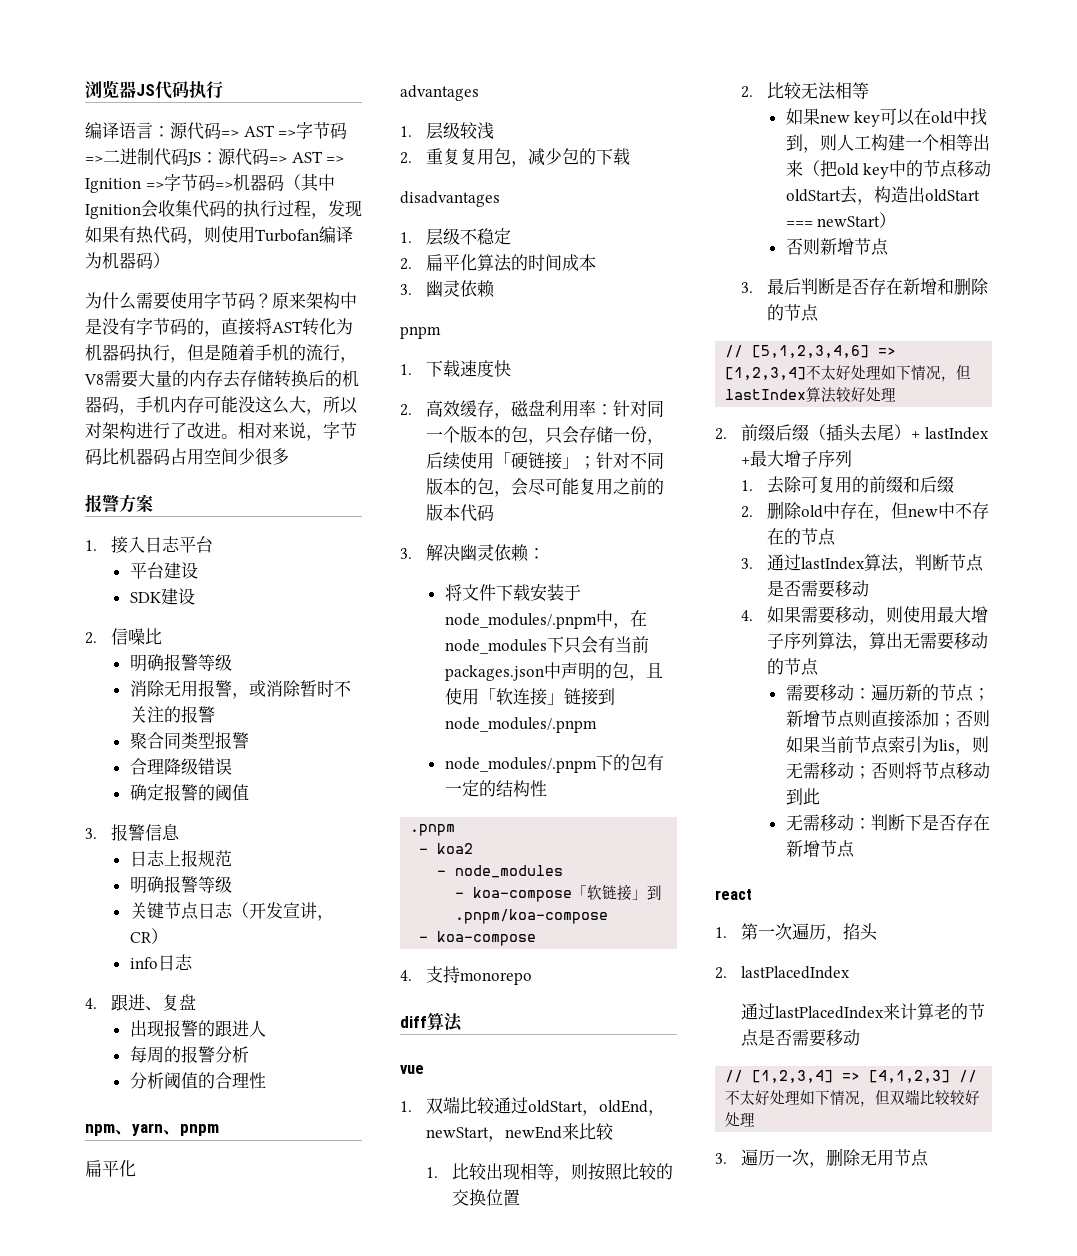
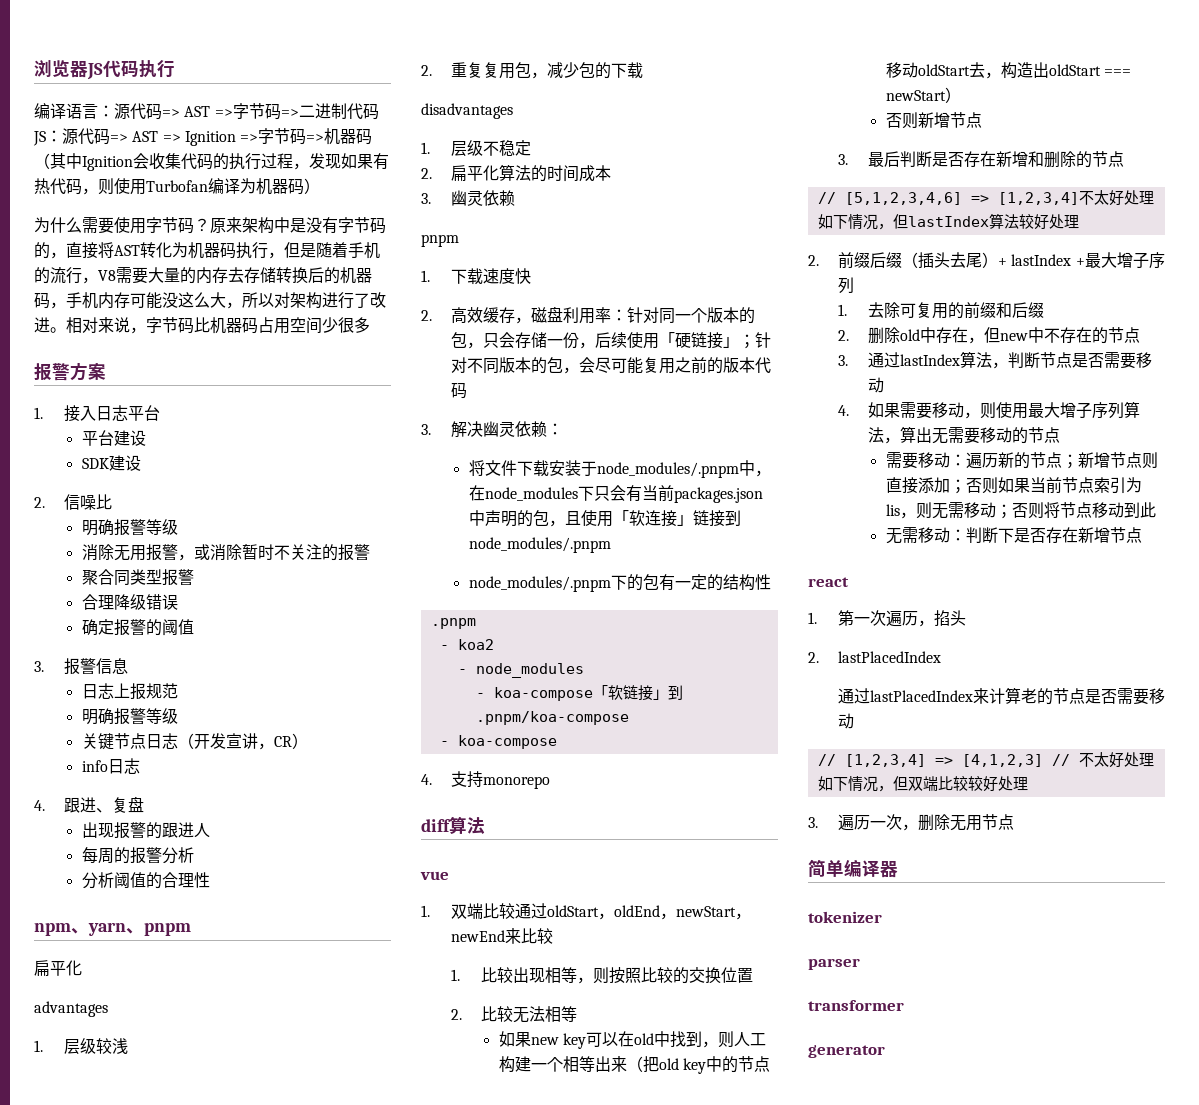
(929, 1158) none -> [808,859,898,878] [808,911,882,923] [808,958,860,970] [808,1000,904,1011] [808,1045,885,1058] // 简单编译器 // tokenizer // parser // transformer // generator

